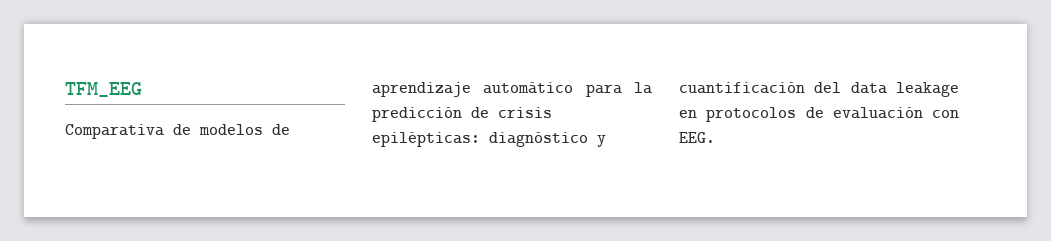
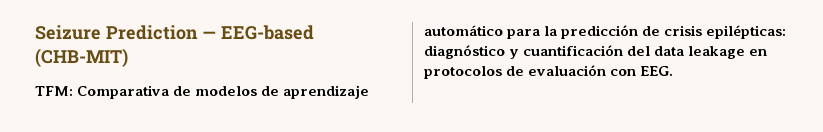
[65,82,142,97] TFM_EEG // -> [35,25,314,40] [35,48,128,67] [35,86,73,96] Seizure Prediction — EEG-based (CHB-MIT) // TFM:

